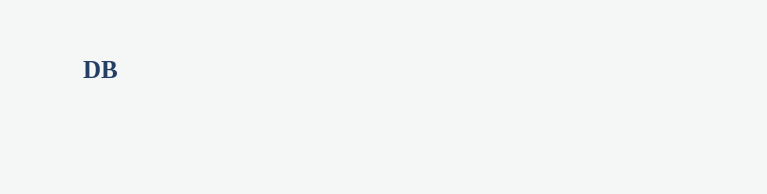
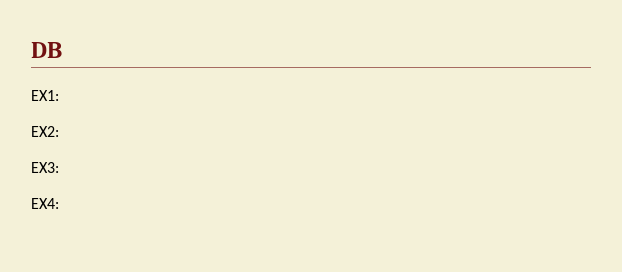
(118, 69) none -> [31,90,59,101] [31,126,59,137] [31,162,59,173] [31,198,59,209] // EX1: // EX2: // EX3: // EX4:

